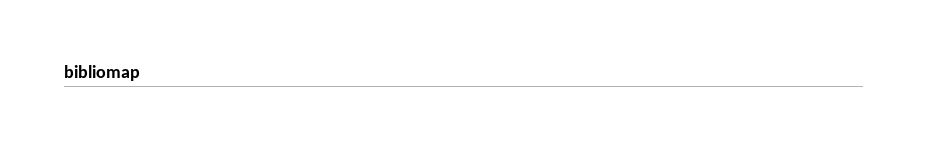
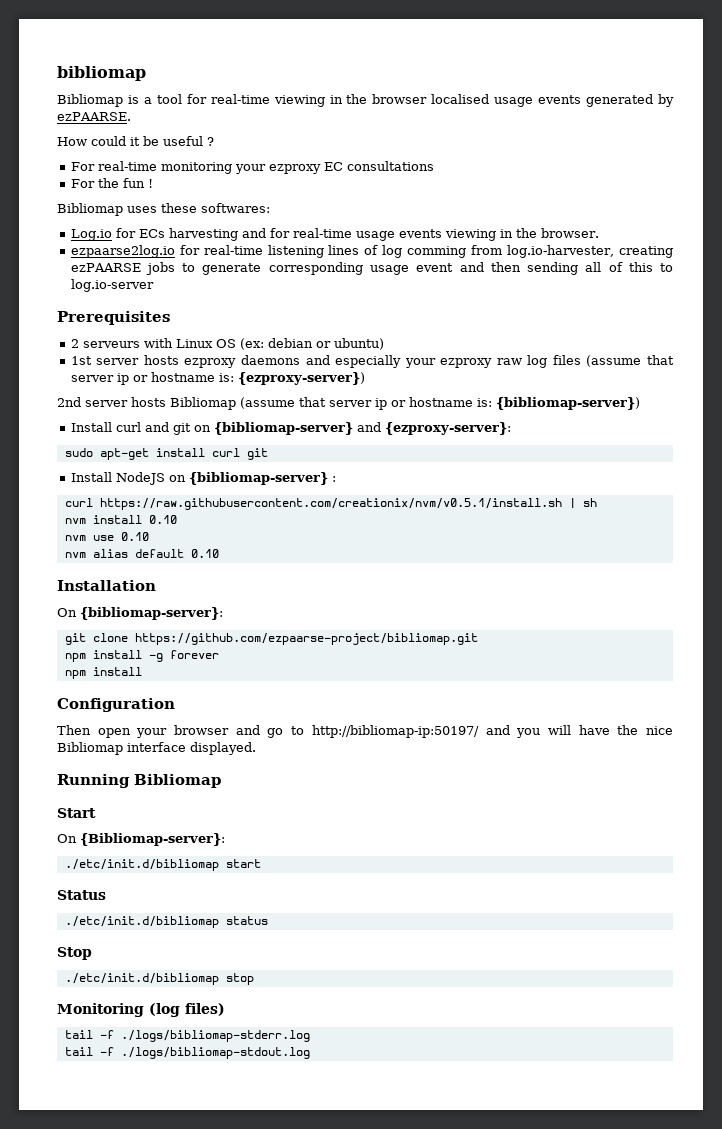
(140, 73) none -> [57,94,675,107] [57,112,131,121] [57,136,214,146] [70,161,434,174] [70,178,153,188] [57,203,270,216] [70,228,599,241] [70,245,673,258] [70,262,673,275] [70,279,154,292] [57,311,170,325] [70,338,384,350] [70,355,674,368] [70,372,365,385] [57,397,640,410] [70,422,511,435] [64,448,268,460] [70,472,336,485] [64,498,597,510] [64,515,177,524] [64,532,149,541] [64,549,219,558] [57,580,156,591] [57,607,223,620] [64,633,478,645] [64,650,219,662] [64,667,142,679] [57,698,175,712] [57,725,674,738] [57,742,256,755] [57,774,221,788] [57,808,96,818] [57,833,225,846] [64,859,261,871] [57,890,106,900] [64,916,268,928] [57,947,92,960] [64,973,254,985] [57,1003,225,1017] [64,1030,310,1042] [64,1047,310,1059] // Bibliomap is a tool for real-time viewing in the browser localised usage events generated by ezPAARSE. // How could it be useful ? // For real-time monitoring your ezproxy EC consultations // For the fun ! // Bibliomap uses these softwares: // Log.io for ECs harvesting and for real-time usage events viewing in the browser. // ezpaarse2log.io for real-time listening lines of log comming from log.io-harvester, creating ezPAARSE jobs to generate corresponding usage event and then sending all of this to log.io-server // Prerequisites // 2 serveurs with Linux OS (ex: debian or ubuntu) // 1st server hosts ezproxy daemons and especially your ezproxy raw log files (assume that server ip or hostname is: {ezproxy-server}) // 2nd server hosts Bibliomap (assume that server ip or hostname is: {bibliomap-server}) // Install curl and git on {bibliomap-server} and {ezproxy-server}: // sudo apt-get install curl git // Install NodeJS on {bibliomap-server} : // curl https://raw.githubusercontent.com/creationix/nvm/v0.5.1/install.sh | sh // nvm install 0.10 // nvm use 0.10 // nvm alias default 0.10 // Installation // On {bibliomap-server}: // git clone https://github.com/ezpaarse-project/bibliomap.git // npm install -g forever // npm install // Configuration // Then open your browser and go to http://bibliomap-ip:50197/ and you will have the nice Bibliomap interface displayed. // Running Bibliomap // Start // On {Bibliomap-server}: // ./etc/init.d/bibliomap start // Status // ./etc/init.d/bibliomap status // Stop // ./etc/init.d/bibliomap stop // Monitoring (log files) // tail -f ./logs/bibliomap-stderr.log // tail -f ./logs/bibliomap-stdout.log

